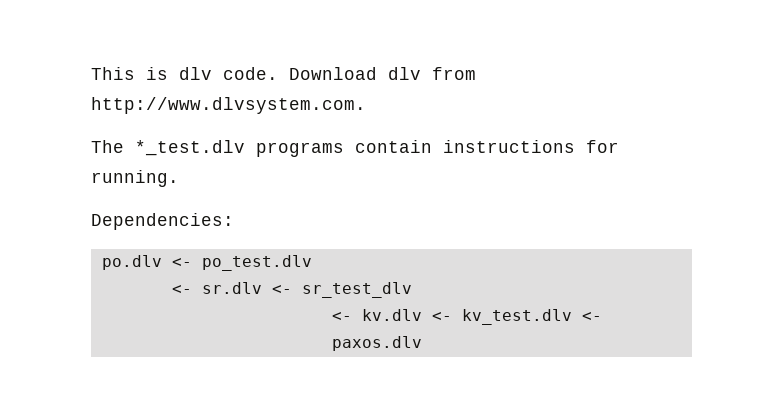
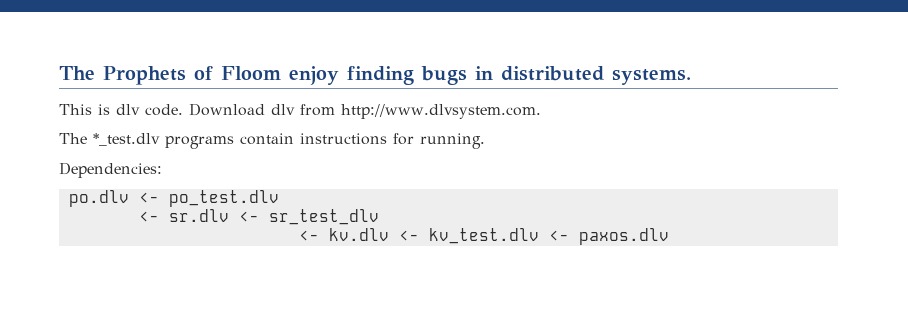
(91, 73) none -> [59,66,691,85] The Prophets of Floom enjoy finding bugs in distributed systems. //

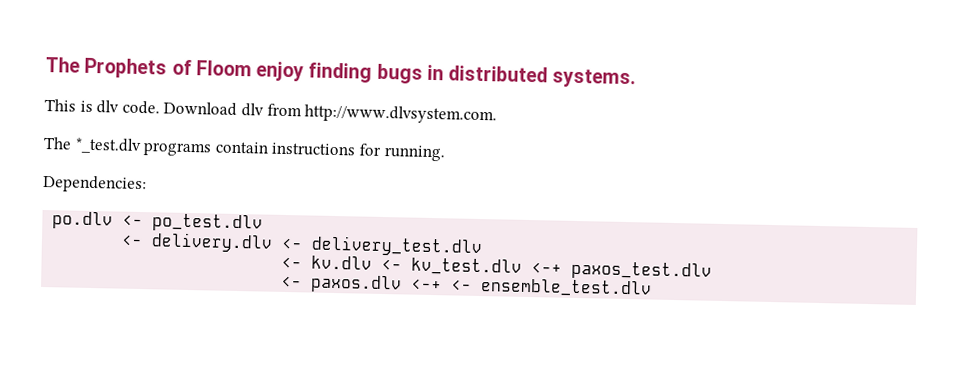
[168,209,379,225] sr.dlv <- sr_test_dlv -> [151,232,484,258] delivery.dlv <- delivery_test.dlv
[548,228,669,245] <- paxos.dlv -> [531,260,713,281] [281,274,653,298] <-+ paxos_test.dlv // <- paxos.dlv <-+ <- ensemble_test.dlv

